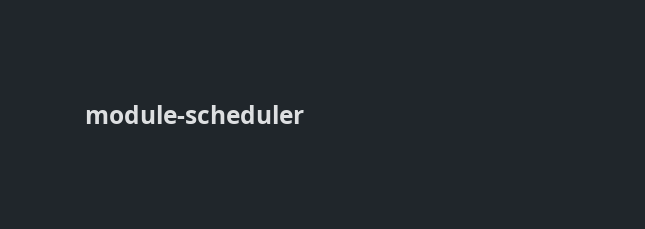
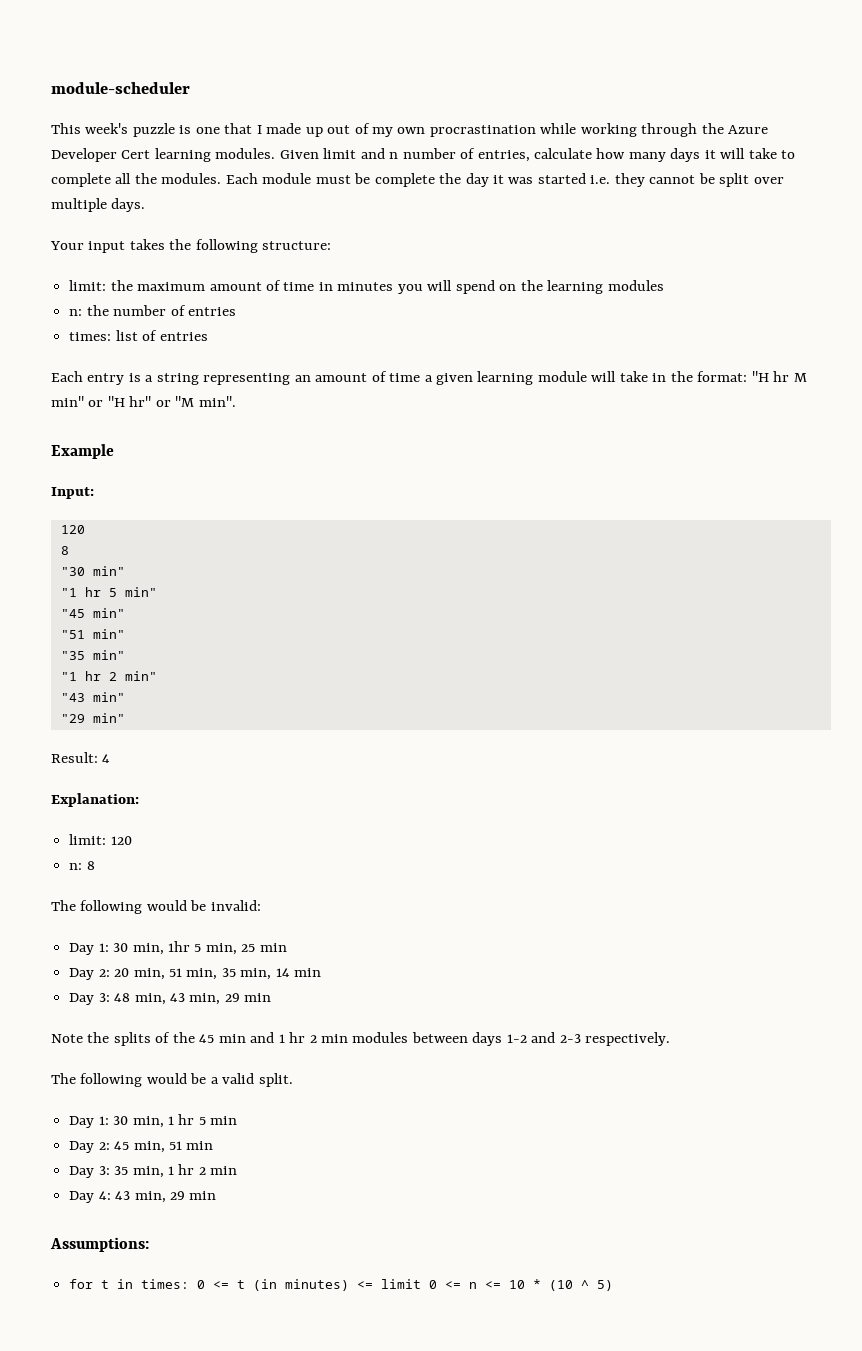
(304, 114) none -> [51,123,769,137] [51,148,796,162] [51,173,784,187] [51,198,146,212] [50,239,332,253] [69,280,664,294] [69,305,236,316] [69,330,208,341] [51,371,807,385] [51,396,236,407] [51,444,114,459] [51,487,94,499] [60,525,85,534] [60,546,69,555] [60,566,125,576] [60,587,157,597] [60,608,125,618] [60,629,125,639] [60,650,125,660] [60,671,157,681] [60,692,125,702] [60,713,125,723] [51,752,111,763] [51,793,139,807] [69,834,132,845] [69,861,95,870] [51,900,261,914] [69,941,287,955] [69,968,322,980] [69,993,272,1005] [51,1032,671,1046] [51,1073,293,1087] [69,1114,238,1128] [69,1141,214,1153] [69,1164,238,1178] [69,1191,217,1203] [50,1237,149,1252] [69,1279,614,1291] // This week's puzzle is one that I made up out of my own procrastination while working through the Azure Developer Cert learning modules. Given limit and n number of entries, calculate how many days it will take to complete all the modules. Each module must be complete the day it was started i.e. they cannot be split over multiple days. // Your input takes the following structure: // limit: the maximum amount of time in minutes you will spend on the learning modules // n: the number of entries // times: list of entries // Each entry is a string representing an amount of time a given learning module will take in the format: "H hr M min" or "H hr" or "M min". // Example // Input: // 120 // 8 // "30 min" // "1 hr 5 min" // "45 min" // "51 min" // "35 min" // "1 hr 2 min" // "43 min" // "29 min" // Result: 4 // Explanation: // limit: 120 // n: 8 // The following would be invalid: // Day 1: 30 min, 1hr 5 min, 25 min // Day 2: 20 min, 51 min, 35 min, 14 min // Day 3: 48 min, 43 min, 29 min // Note the splits of the 45 min and 1 hr 2 min modules between days 1-2 and 2-3 respectively. // The following would be a valid split. // Day 1: 30 min, 1 hr 5 min // Day 2: 45 min, 51 min // Day 3: 35 min, 1 hr 2 min // Day 4: 43 min, 29 min // Assumptions: // for t in times: 0 <= t (in minutes) <= limit 0 <= n <= 10 * (10 ^ 5)

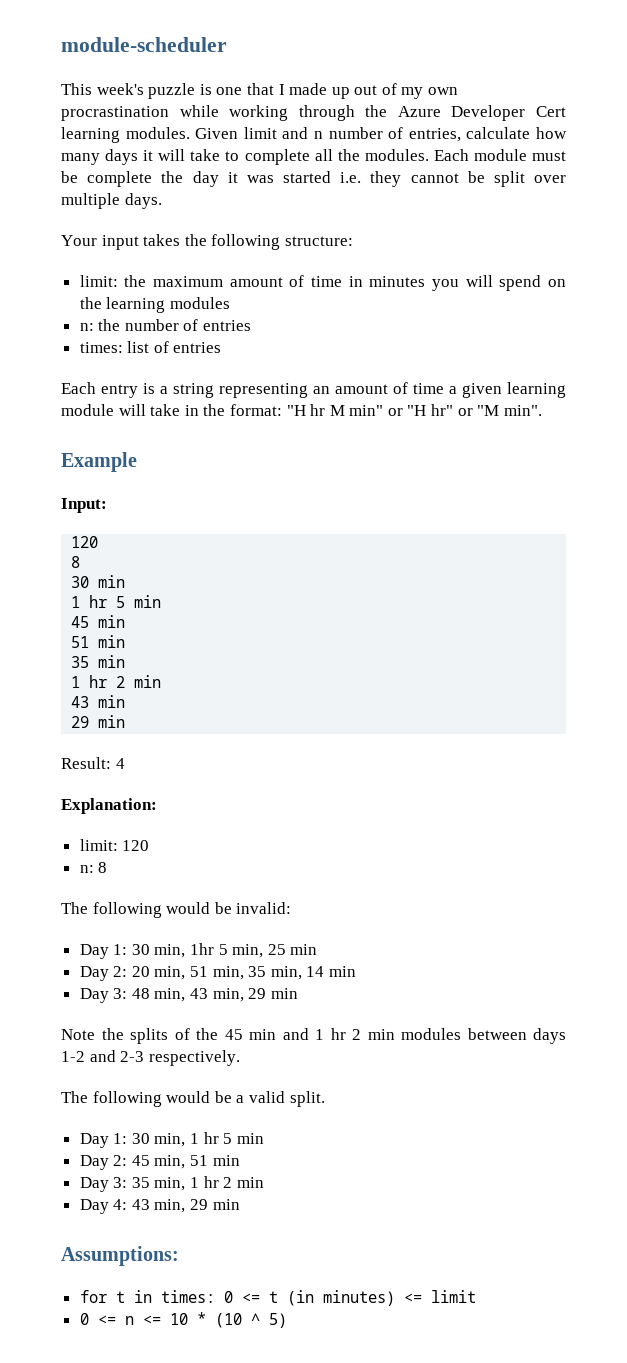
[60,566,125,576] [60,587,157,597] [60,608,125,618] [60,629,125,639] [60,650,125,660] [60,671,157,681] [60,692,125,702] [60,713,125,723] "30 min" // "1 hr 5 min" // "45 min" // "51 min" // "35 min" // "1 hr 2 min" // "43 min" // "29 min" -> [71,575,126,588] [71,595,162,608] [71,615,126,628] [71,635,126,648] [71,655,126,668] [71,675,162,688] [71,695,126,708] [71,715,126,728] 30 min // 1 hr 5 min // 45 min // 51 min // 35 min // 1 hr 2 min // 43 min // 29 min
(422, 1284) none -> (476, 1296) //

